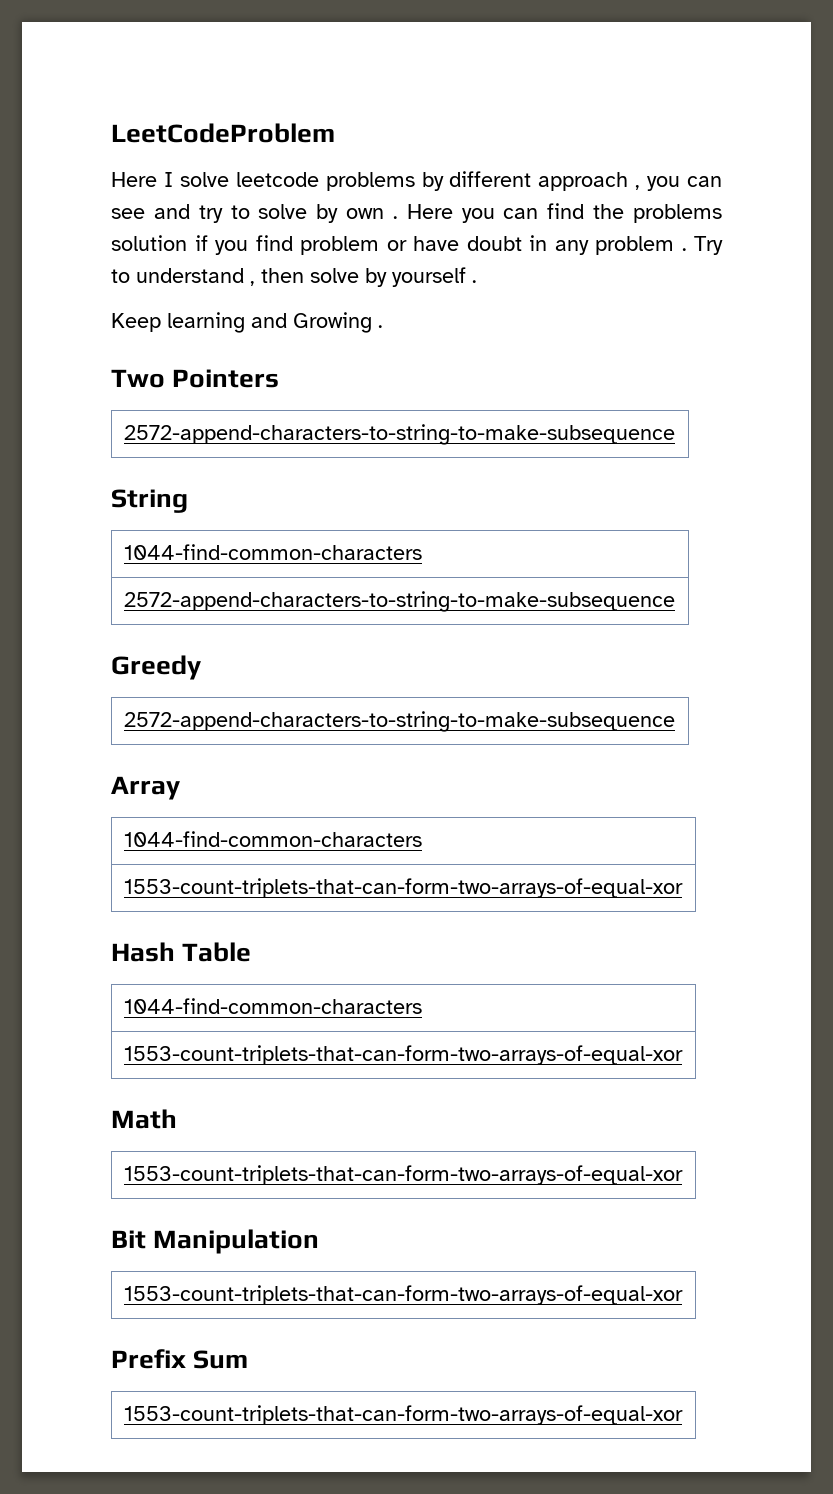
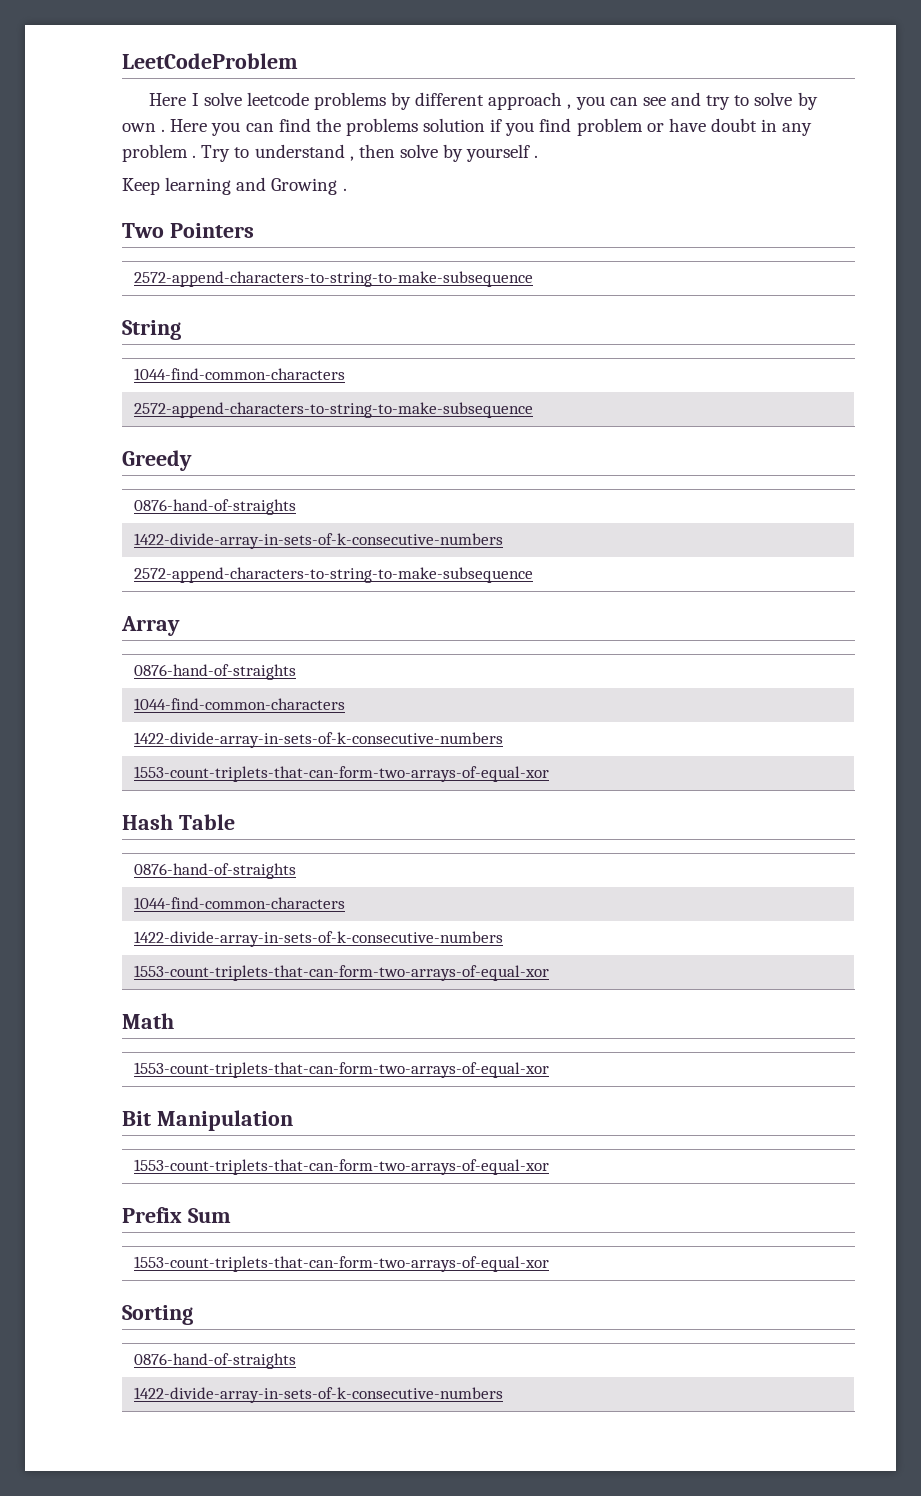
(201, 667) none -> [133,499,296,515] [133,533,503,549] // 0876-hand-of-straights // 1422-divide-array-in-sets-of-k-consecutive-numbers
[123,831,422,847] // 1044-find-common-characters -> [133,664,296,680] [133,698,345,710] [133,732,503,748] // 0876-hand-of-straights // 1044-find-common-characters // 1422-divide-array-in-sets-of-k-consecutive-numbers
[123,998,422,1014] // 1044-find-common-characters -> [133,863,296,879] [133,897,345,909] [133,931,503,947] // 0876-hand-of-straights // 1044-find-common-characters // 1422-divide-array-in-sets-of-k-consecutive-numbers
(683, 1415) none -> [122,1305,193,1325] [133,1353,296,1369] [133,1387,503,1403] // Sorting // 0876-hand-of-straights // 1422-divide-array-in-sets-of-k-consecutive-numbers

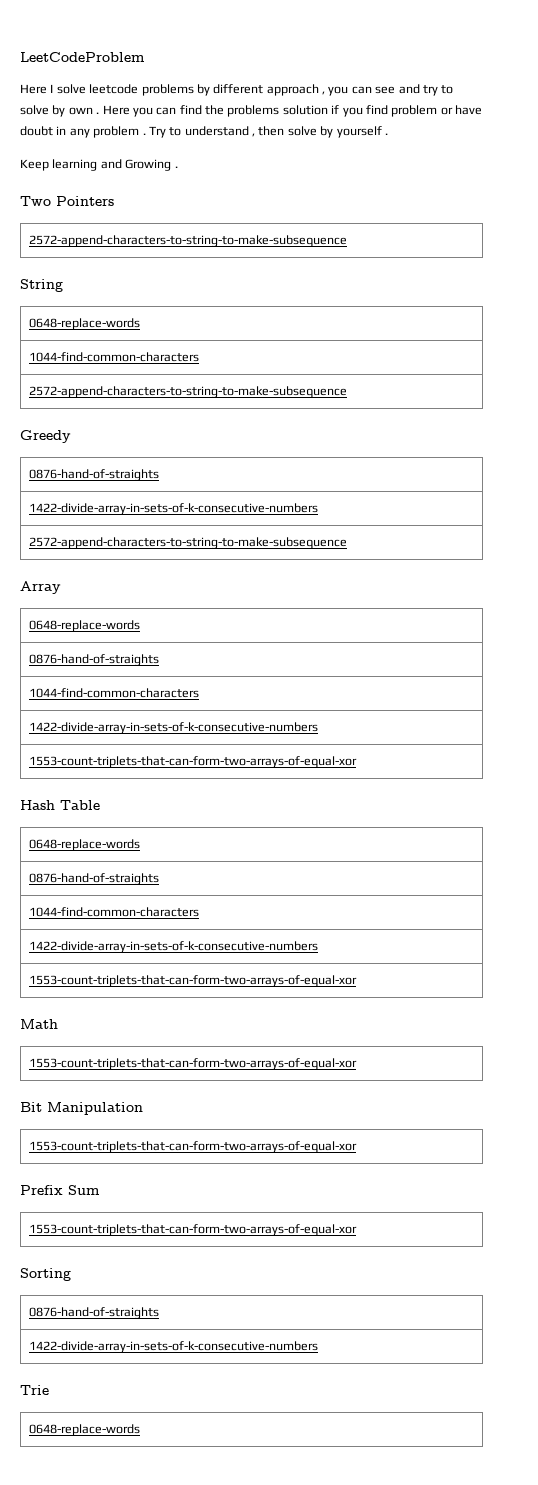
(181, 330) none -> [28,318,140,330] // 0648-replace-words
(180, 626) none -> [28,620,140,632] // 0648-replace-words
(235, 822) none -> [28,839,140,851] // 0648-replace-words
(503, 1395) none -> [20,1385,49,1395] [28,1424,140,1436] // Trie // 0648-replace-words

